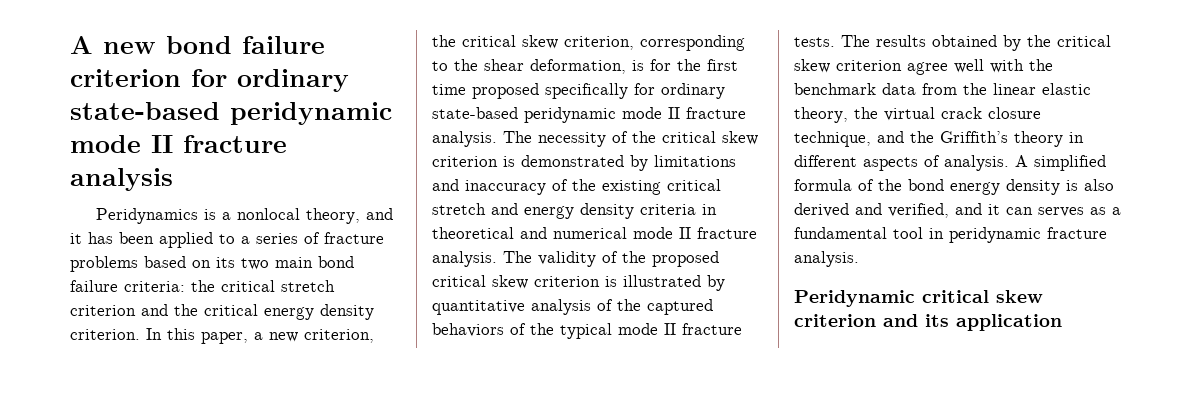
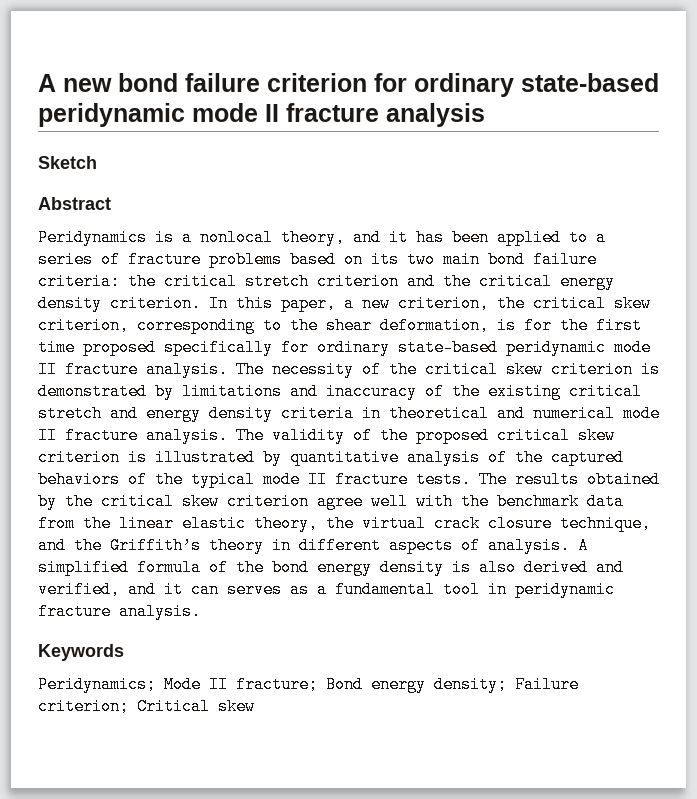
(173, 179) none -> [38,156,97,169] [38,197,111,210] // Sketch // Abstract
[794,290,1043,307] [794,314,1062,331] Peridynamic critical skew criterion and its application -> [38,644,124,661] [38,676,579,693] [38,698,255,715] Keywords // Peridynamics; Mode II fracture; Bond energy density; Failure criterion; Critical skew

